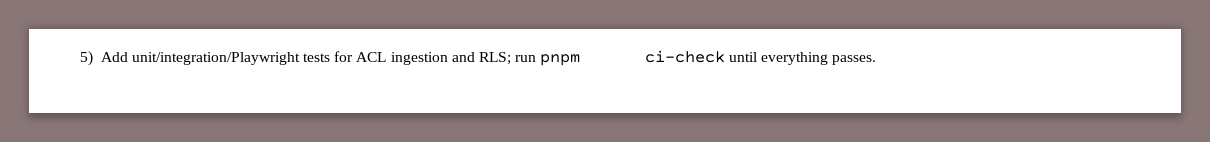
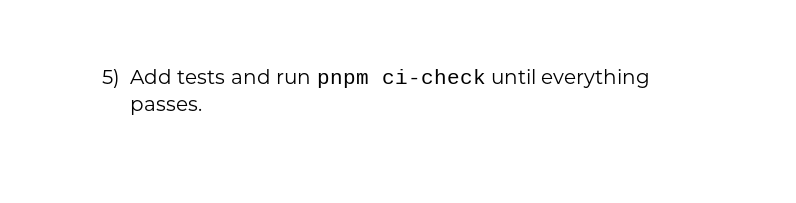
[131,51,512,65] unit/integration/Playwright tests for ACL ingestion and RLS; -> [177,69,271,84] tests and

